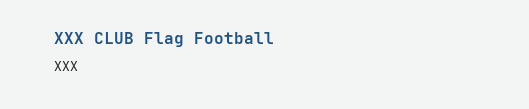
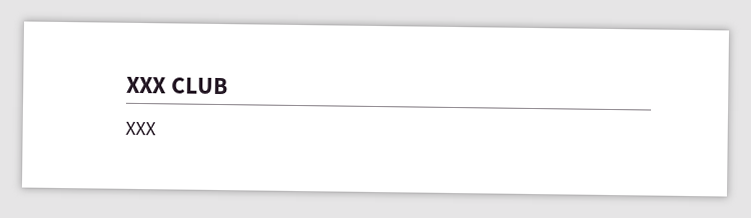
[144,32,274,47] Flag Football -> (229, 86) none

